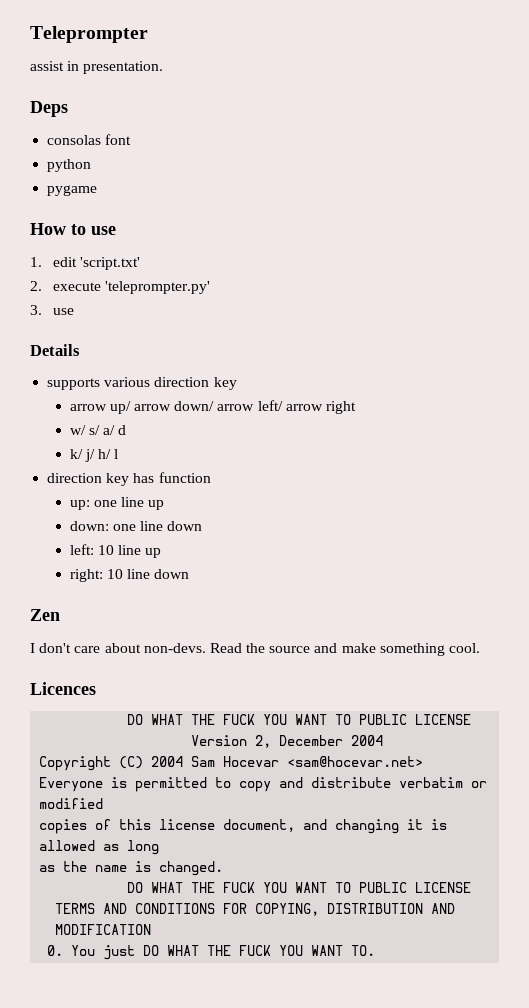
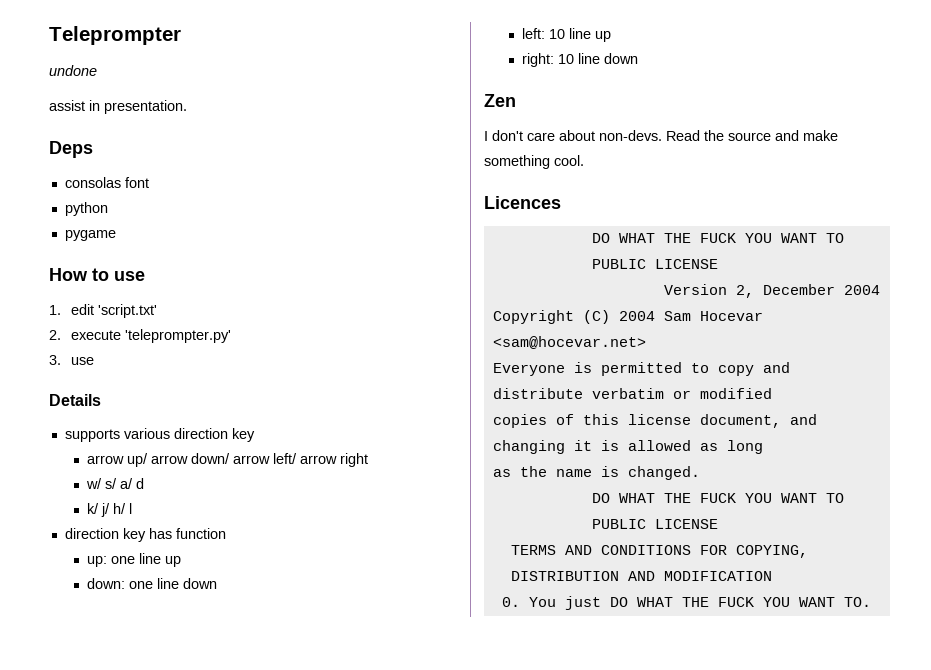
(148, 34) none -> [49,65,97,76] // undone

